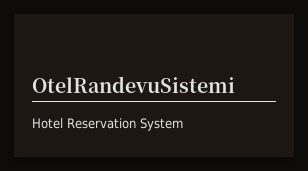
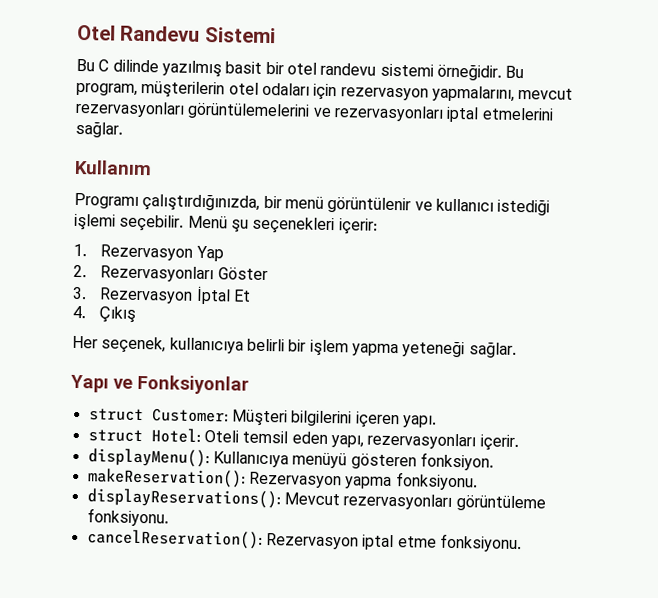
[32,76,235,93] [32,118,183,131] OtelRandevuSistemi // Hotel Reservation System -> [77,24,276,44] [76,58,525,81] [76,80,574,102] [75,100,554,123] [75,120,123,138] [74,159,152,176] [74,192,551,216] [74,213,378,235] [73,243,224,262] [73,264,268,283] [72,285,251,305] [72,305,137,323] [72,335,517,358] [70,374,249,395] [88,408,437,429] [87,428,519,452] [87,448,494,471] [87,468,478,491] [86,488,546,512] [86,508,169,527] [86,529,522,553] Otel Randevu Sistemi // Bu C dilinde yazılmış basit bir otel randevu sistemi örneğidir. Bu program, müşterilerin otel odaları için rezervasyon yapmalarını, mevcut rezervasyonları görüntülemelerini ve rezervasyonları iptal etmelerini sağlar. // Kullanım // Programı çalıştırdığınızda, bir menü görüntülenir ve kullanıcı istediği işlemi seçebilir. Menü şu seçenekleri içerir: // 1. Rezervasyon Yap // 2. Rezervasyonları Göster // 3. Rezervasyon İptal Et // 4. Çıkış // Her seçenek, kullanıcıya belirli bir işlem yapma yeteneği sağlar. // Yapı ve Fonksiyonlar // struct Customer: Müşteri bilgilerini içeren yapı. // struct Hotel: Oteli temsil eden yapı, rezervasyonları içerir. // displayMenu(): Kullanıcıya menüyü gösteren fonksiyon. // makeReservation(): Rezervasyon yapma fonksiyonu. // displayReservations(): Mevcut rezervasyonları görüntüleme fonksiyonu. // cancelReservation(): Rezervasyon iptal etme fonksiyonu.

